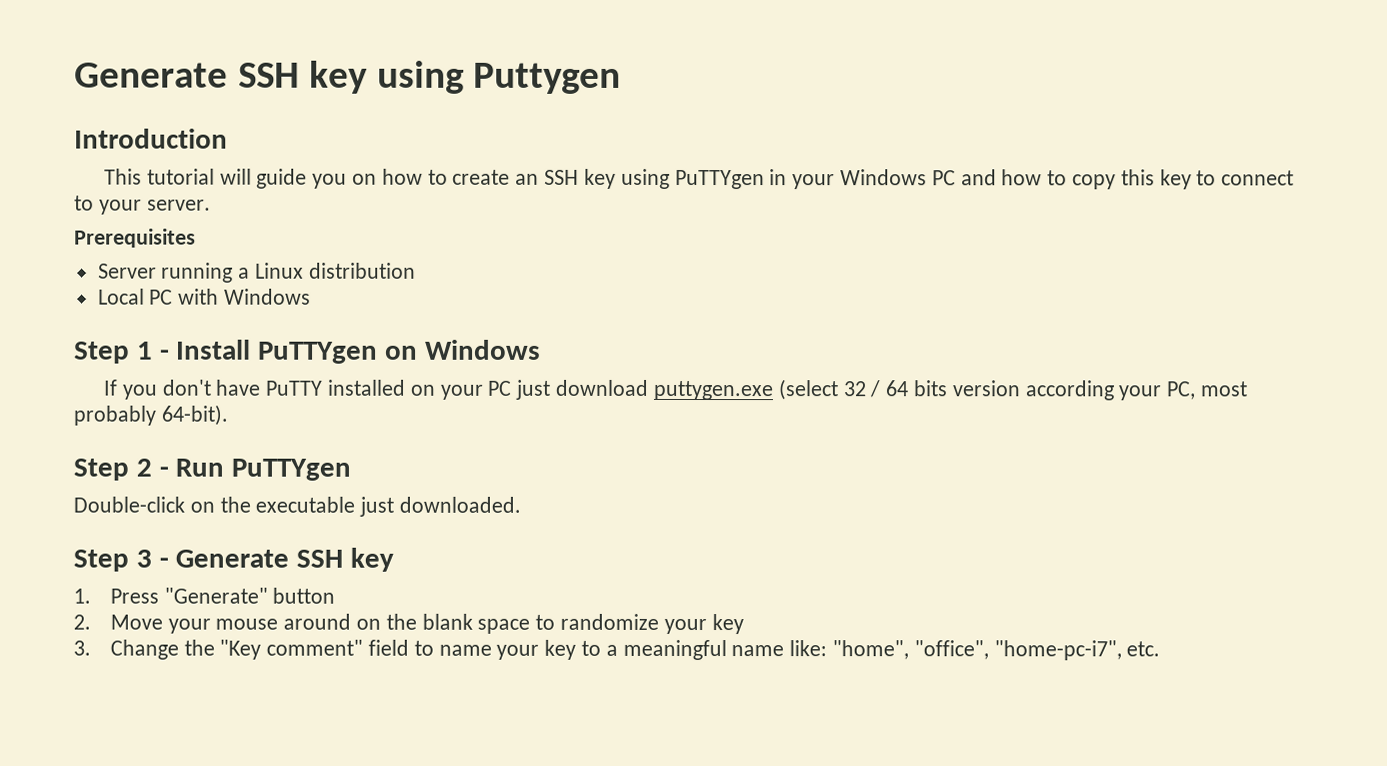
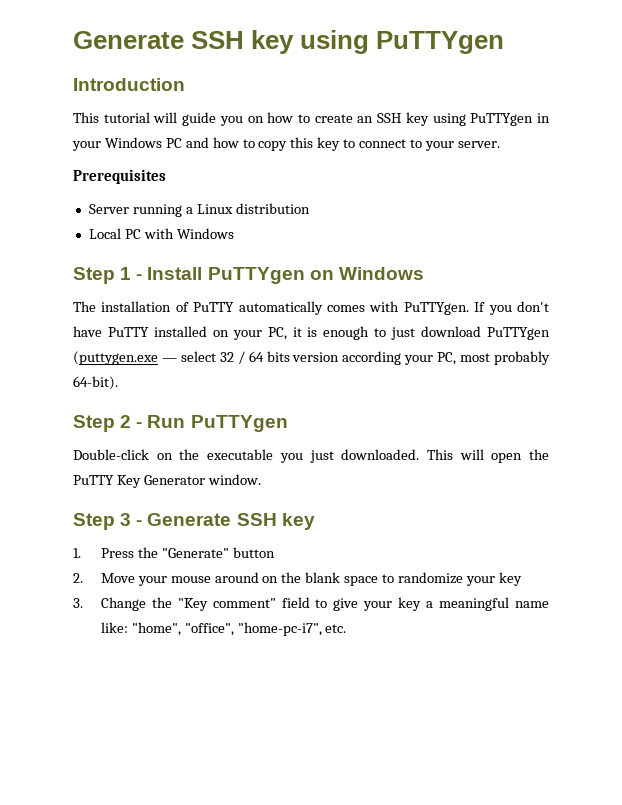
[473,62,622,94] Puttygen -> [376,31,505,54] PuTTYgen
(541, 349) none -> [73,301,469,315] The installation of PuTTY automatically comes with PuTTYgen.
[487,379,839,401] PC just download puttygen.exe (select -> [267,326,550,340] [73,351,216,365] PC, it is enough to just download PuTTYgen (puttygen.exe — select
(356, 504) none -> [279,453,303,463] you
(522, 504) none -> [426,449,549,463] [73,474,261,488] This will open the PuTTY Key Generator window.
(159, 596) none -> [137,547,158,558] the
[438,639,602,660] name your key to -> [333,597,422,611] give your key

